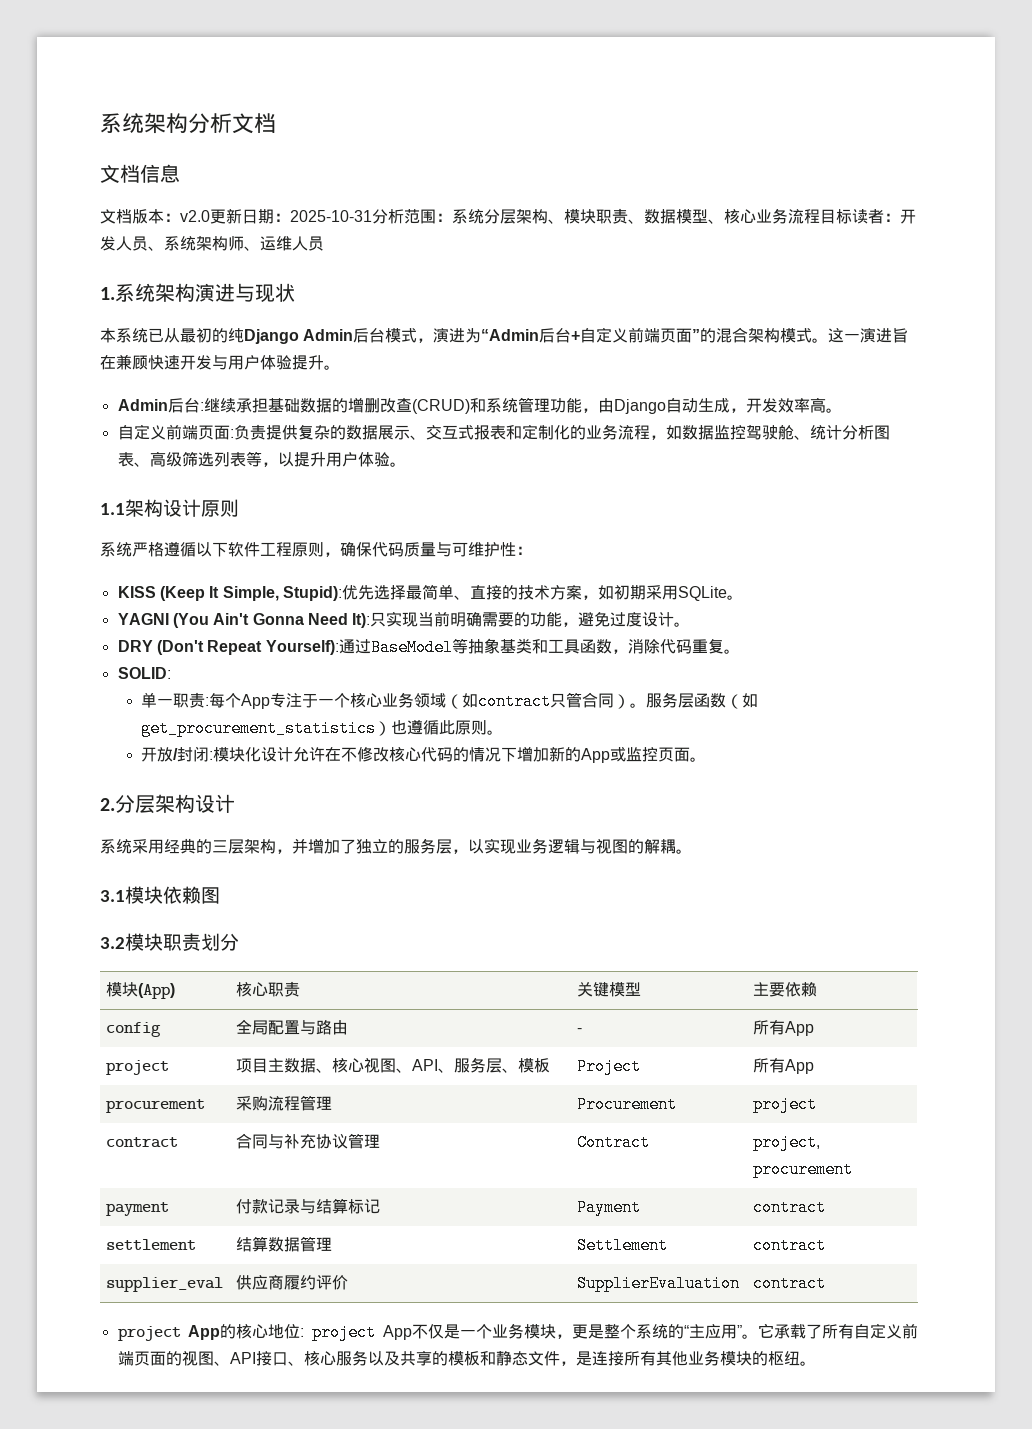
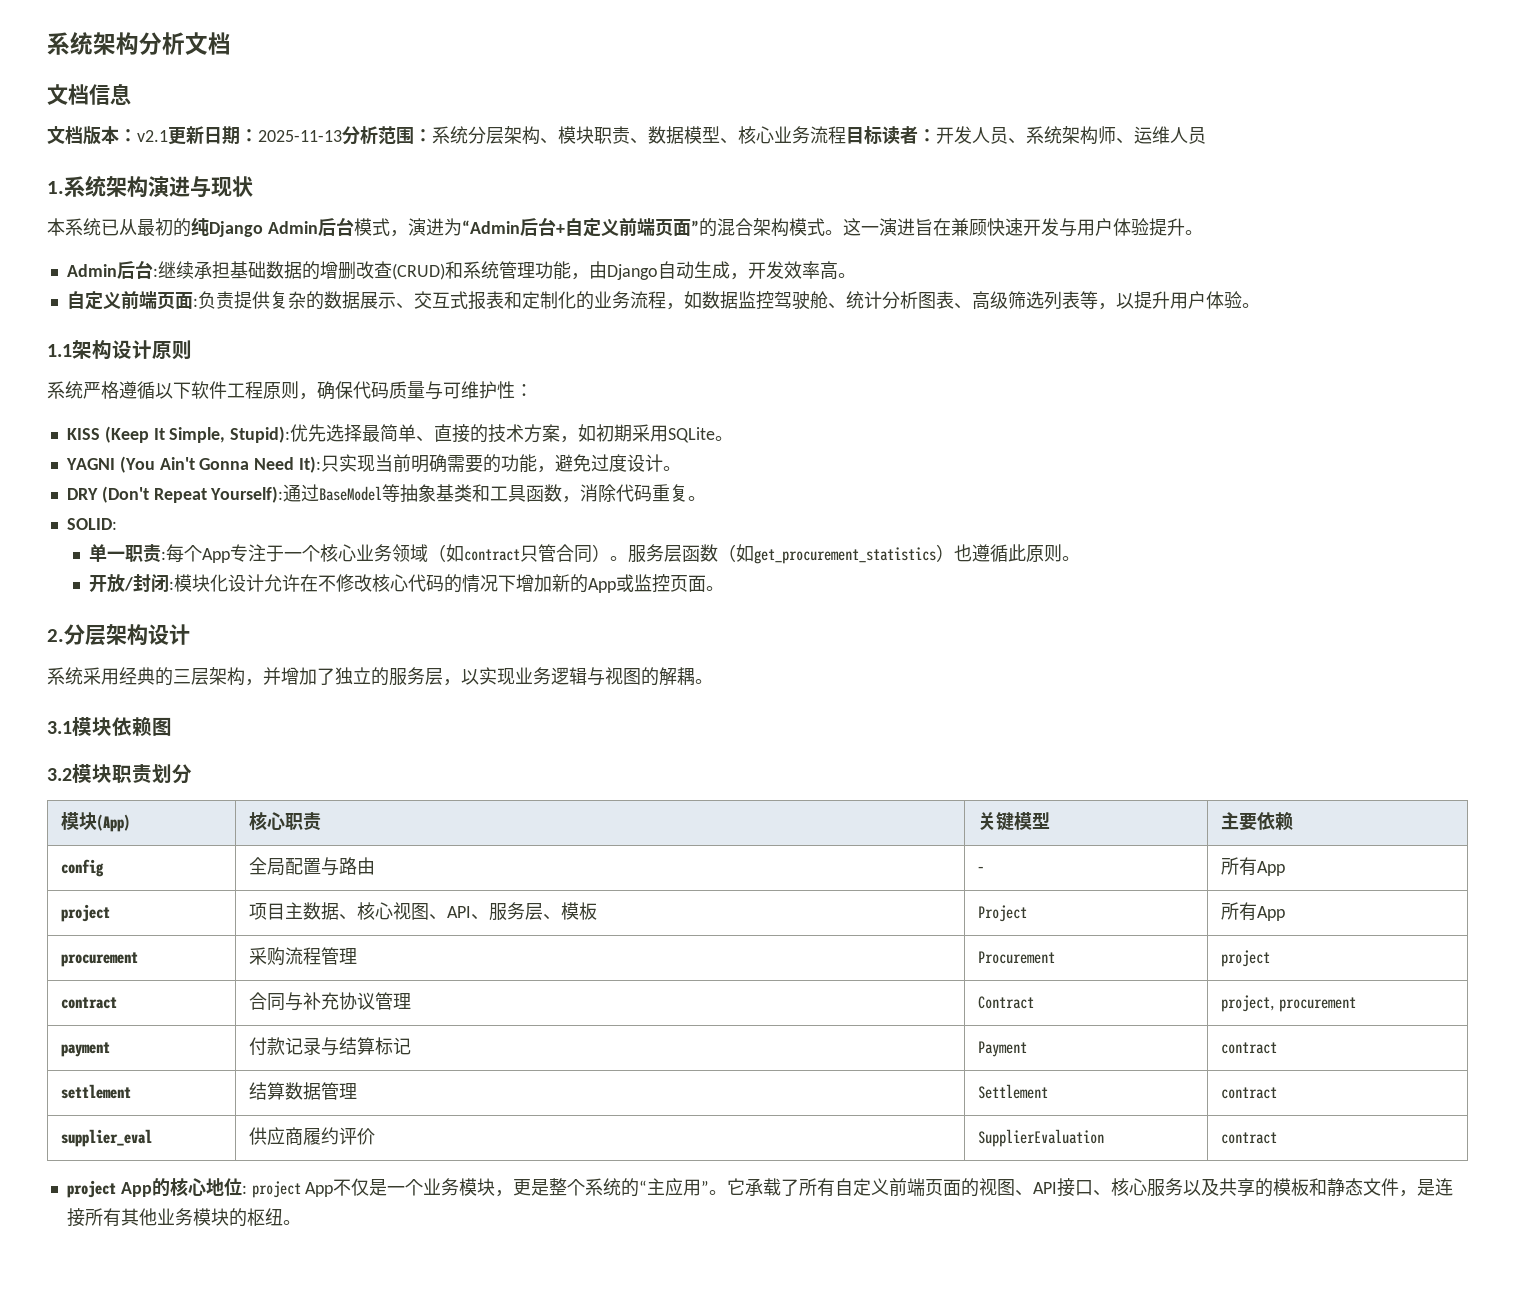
[180,210,210,222] v2.0 -> [137,130,168,142] v2.1
[290,210,372,222] 2025-10-31 -> [258,130,342,142] 2025-11-13

